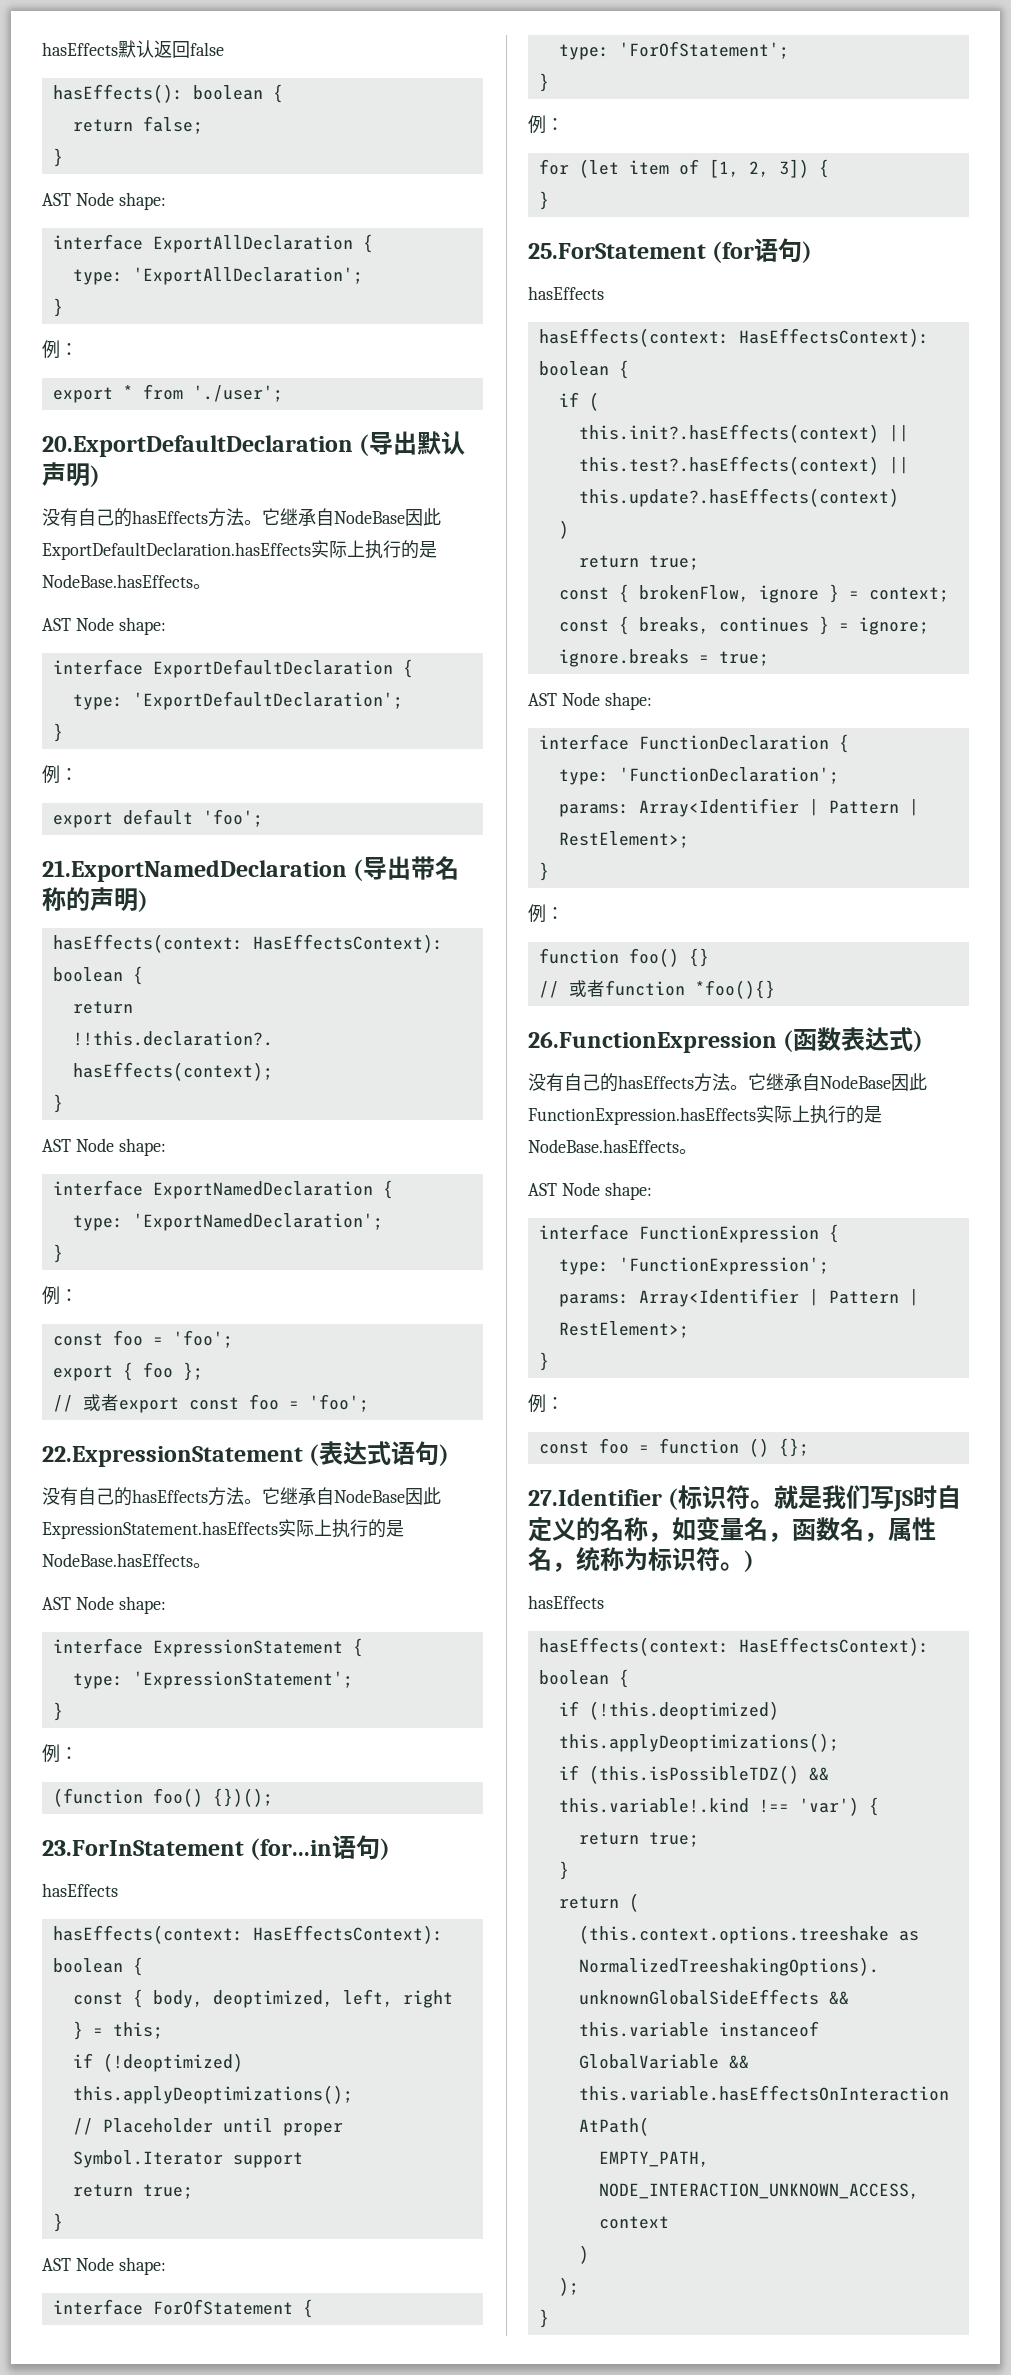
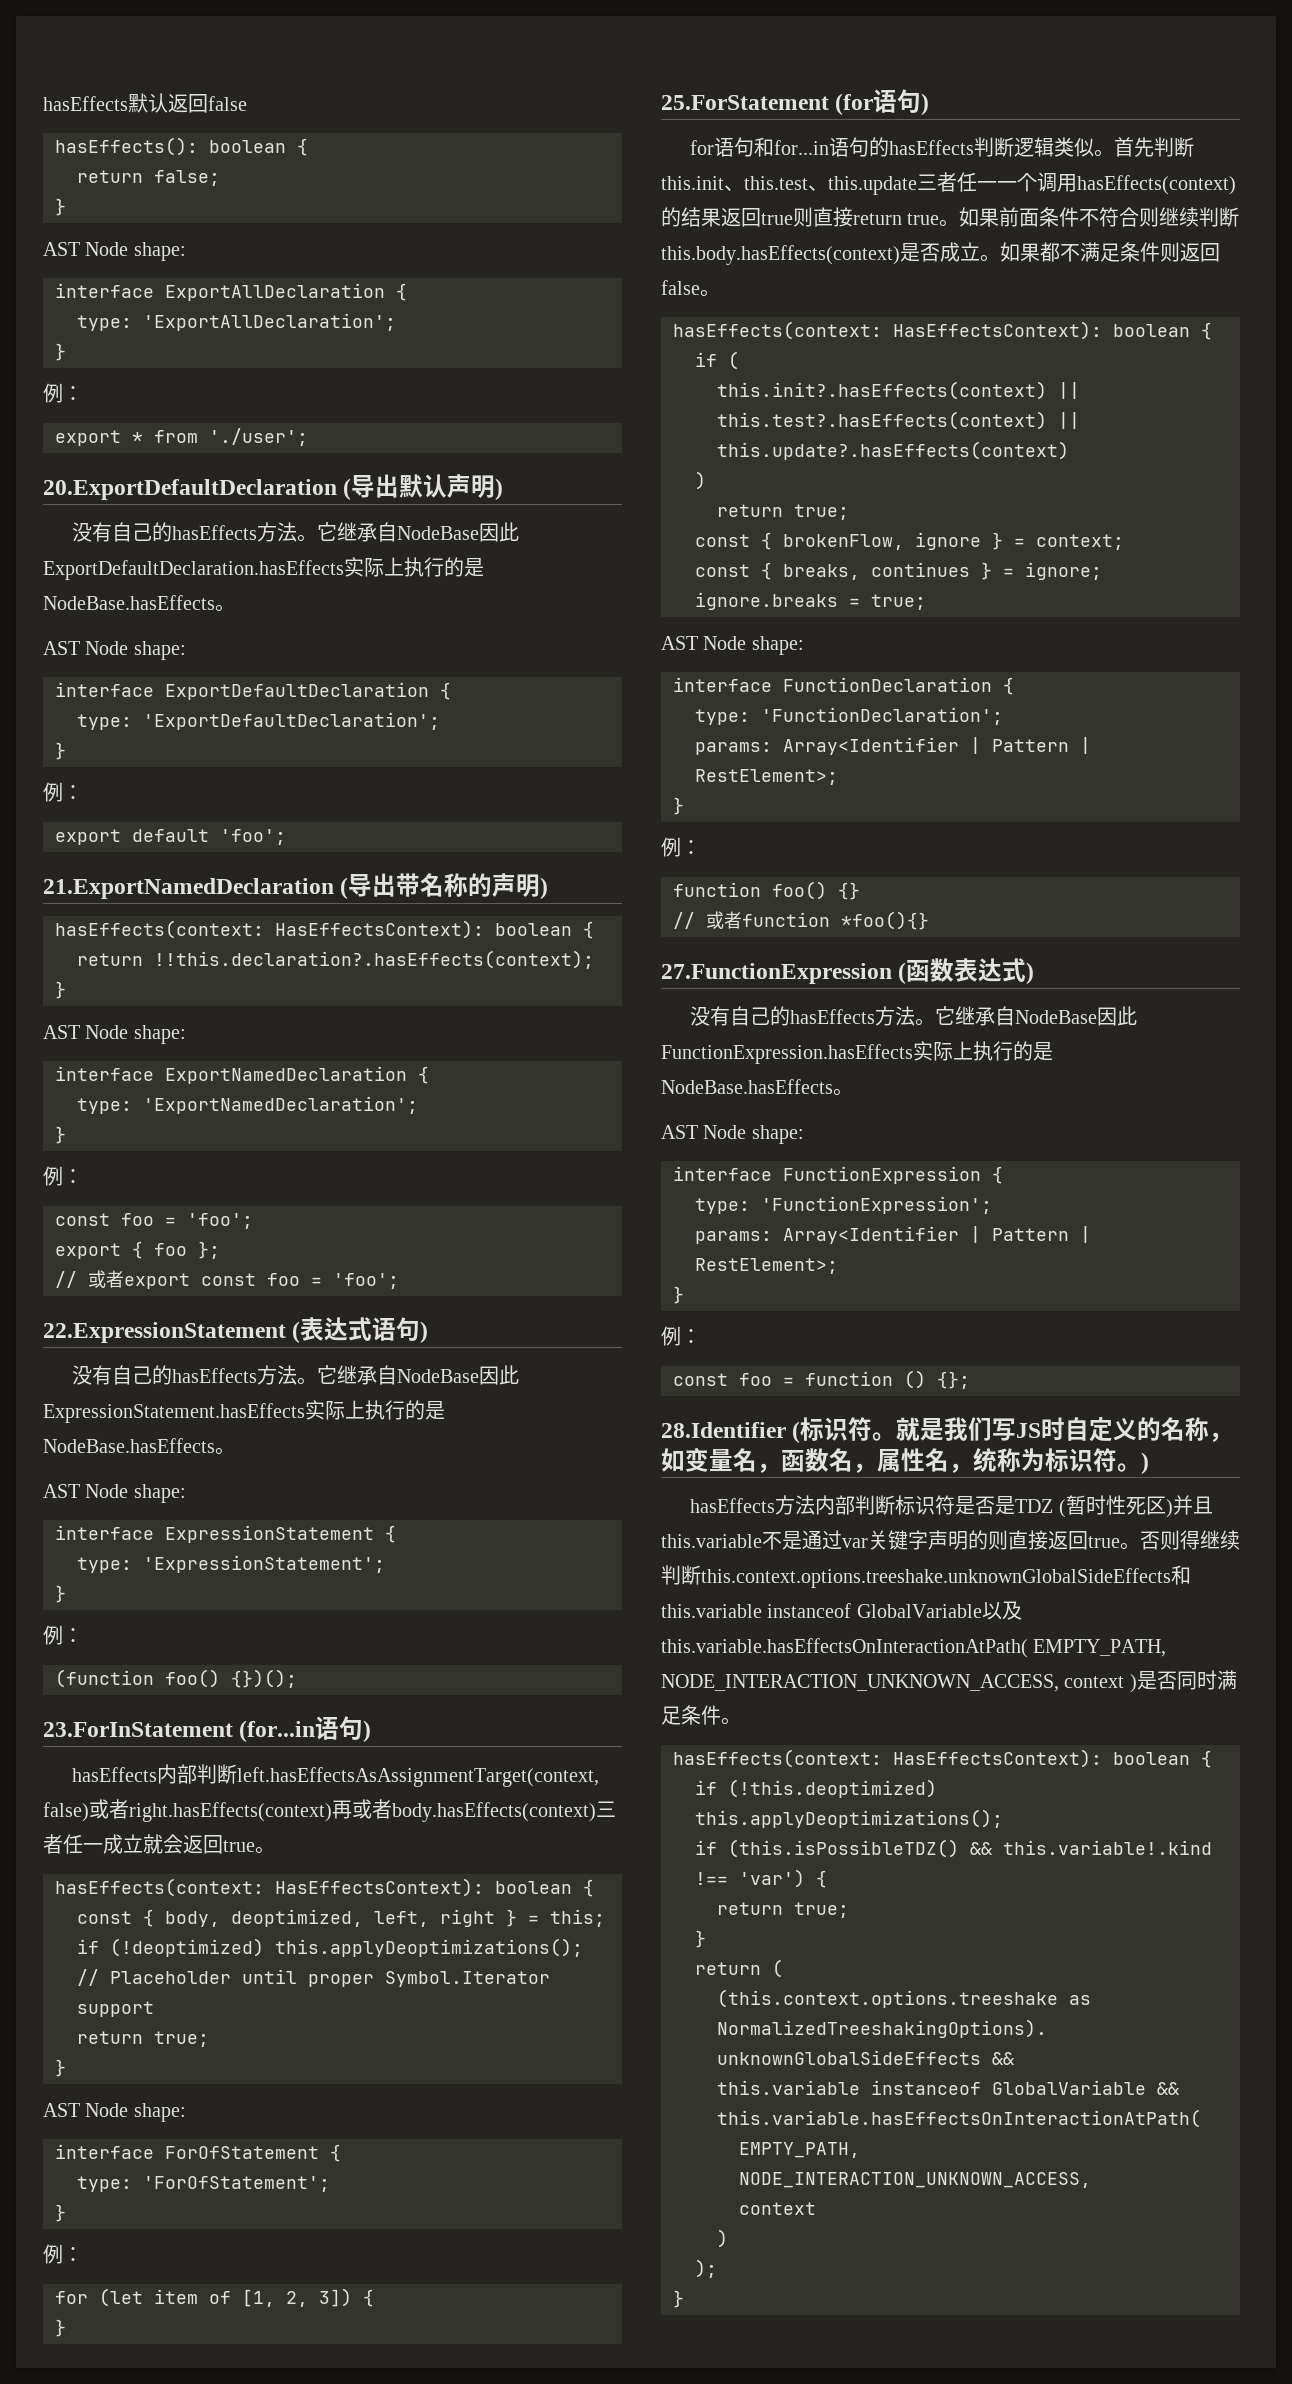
(118, 1890) none -> [157,1764,600,1787] [43,1799,616,1822] [43,1834,275,1854] 内部判断left.hasEffectsAsAssignmentTarget(context, false)或者right.hasEffects(context)再或者body.hasEffects(context)三者任一成立就会返回true。
[528,286,604,300] hasEffects -> [690,137,1195,157] [661,172,1236,195] [661,207,1240,227] [661,242,1220,265] [661,280,720,297] for语句和for...in语句的hasEffects判断逻辑类似。首先判断this.init、this.test、this.update三者任一一个调用hasEffects(context)的结果返回true则直接return true。如果前面条件不符合则继续判断this.body.hasEffects(context)是否成立。如果都不满足条件则返回false。
[528,1031,777,1053] 26.FunctionExpression -> [661,963,892,984] 27.FunctionExpression
[528,1489,662,1506] 27.Identifier -> [661,1422,786,1438] 28.Identifier
(604, 1602) none -> [775,1495,1213,1518] [661,1530,1240,1550] [661,1565,1191,1588] [661,1601,1022,1620] [661,1638,1167,1658] [661,1670,1237,1693] [661,1705,741,1725] 方法内部判断标识符是否是TDZ (暂时性死区)并且this.variable不是通过var关键字声明的则直接返回true。否则得继续判断this.context.options.treeshake.unknownGlobalSideEffects和this.variable instanceof GlobalVariable以及this.variable.hasEffectsOnInteractionAtPath( EMPTY_PATH, NODE_INTERACTION_UNKNOWN_ACCESS, context )是否同时满足条件。

